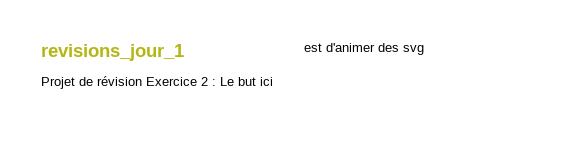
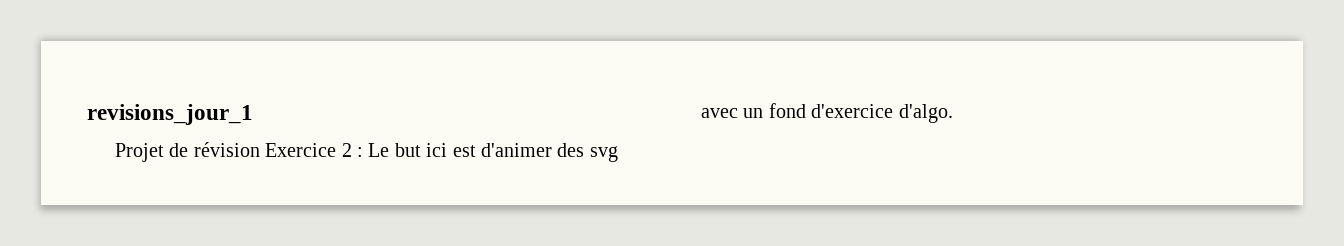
(424, 50) none -> [701,103,953,123] avec un fond d'exercice d'algo.

